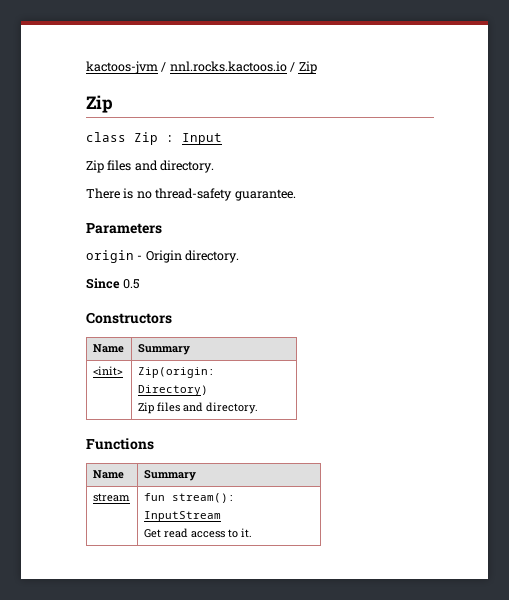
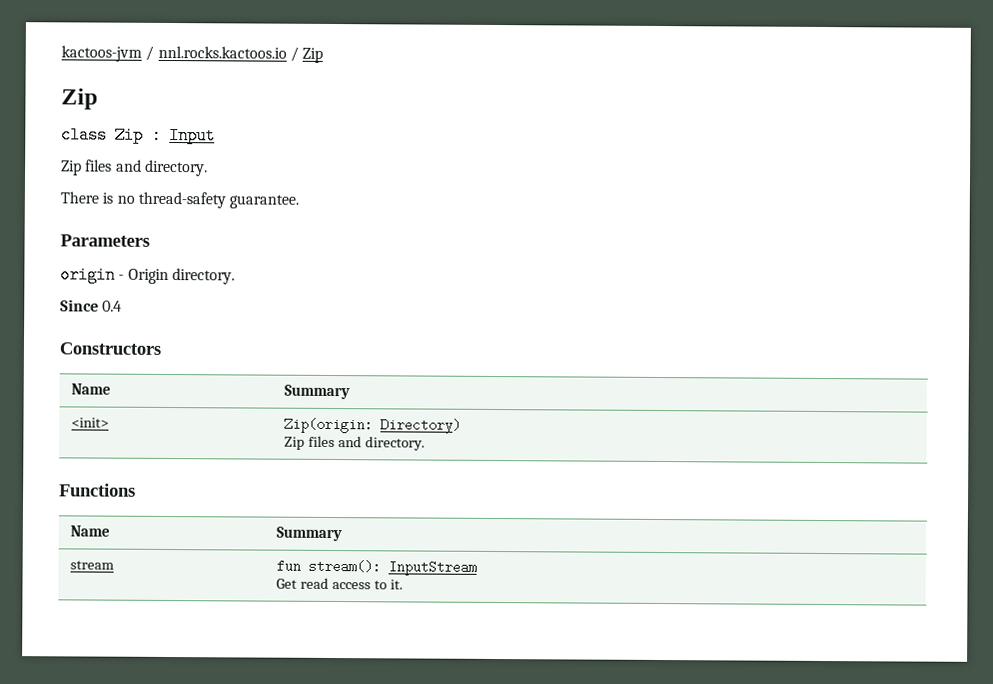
[123,279,141,289] 0.5 -> [102,300,123,312] 0.4

